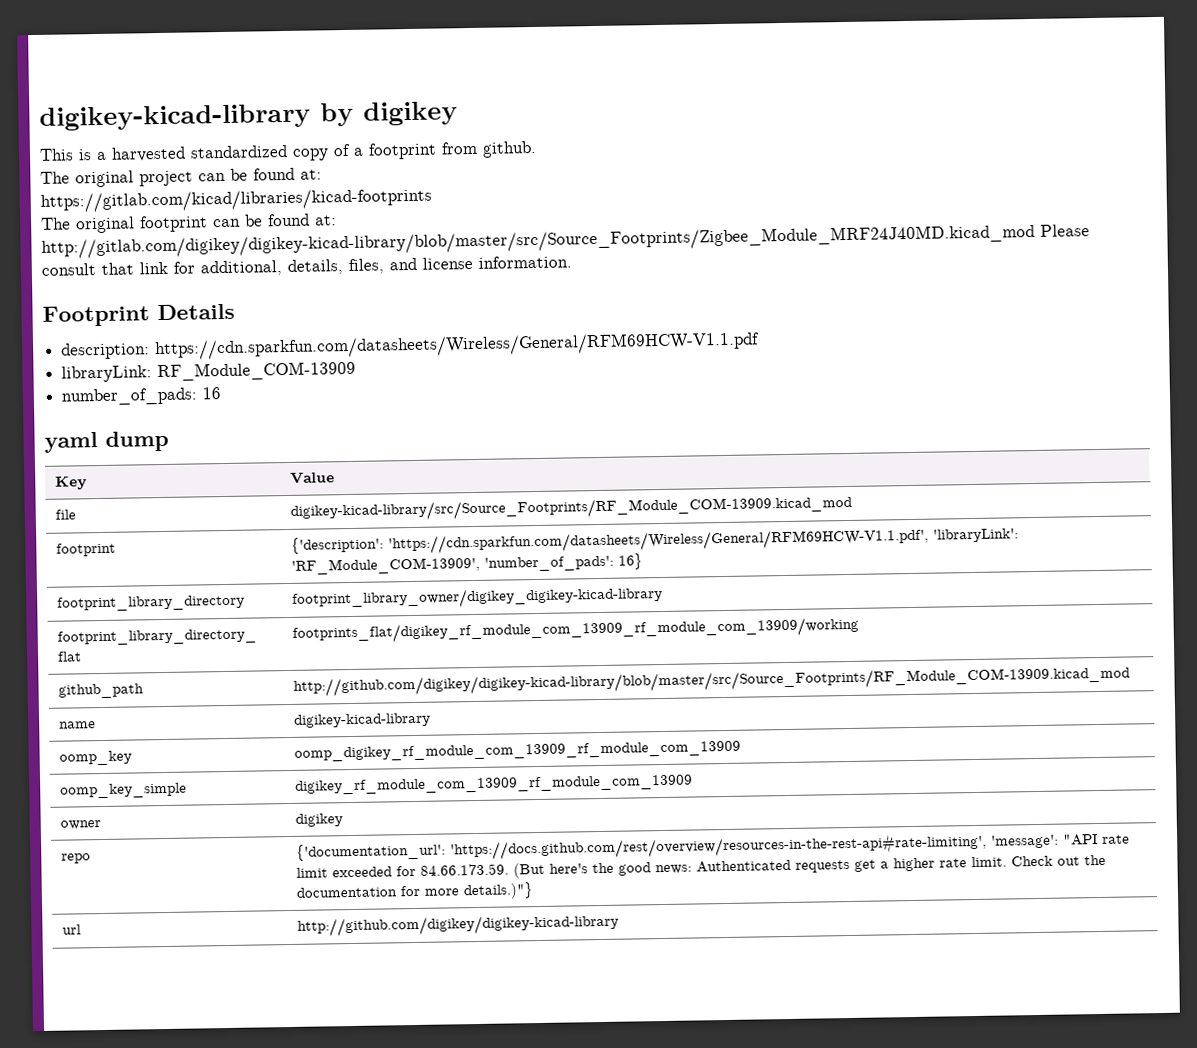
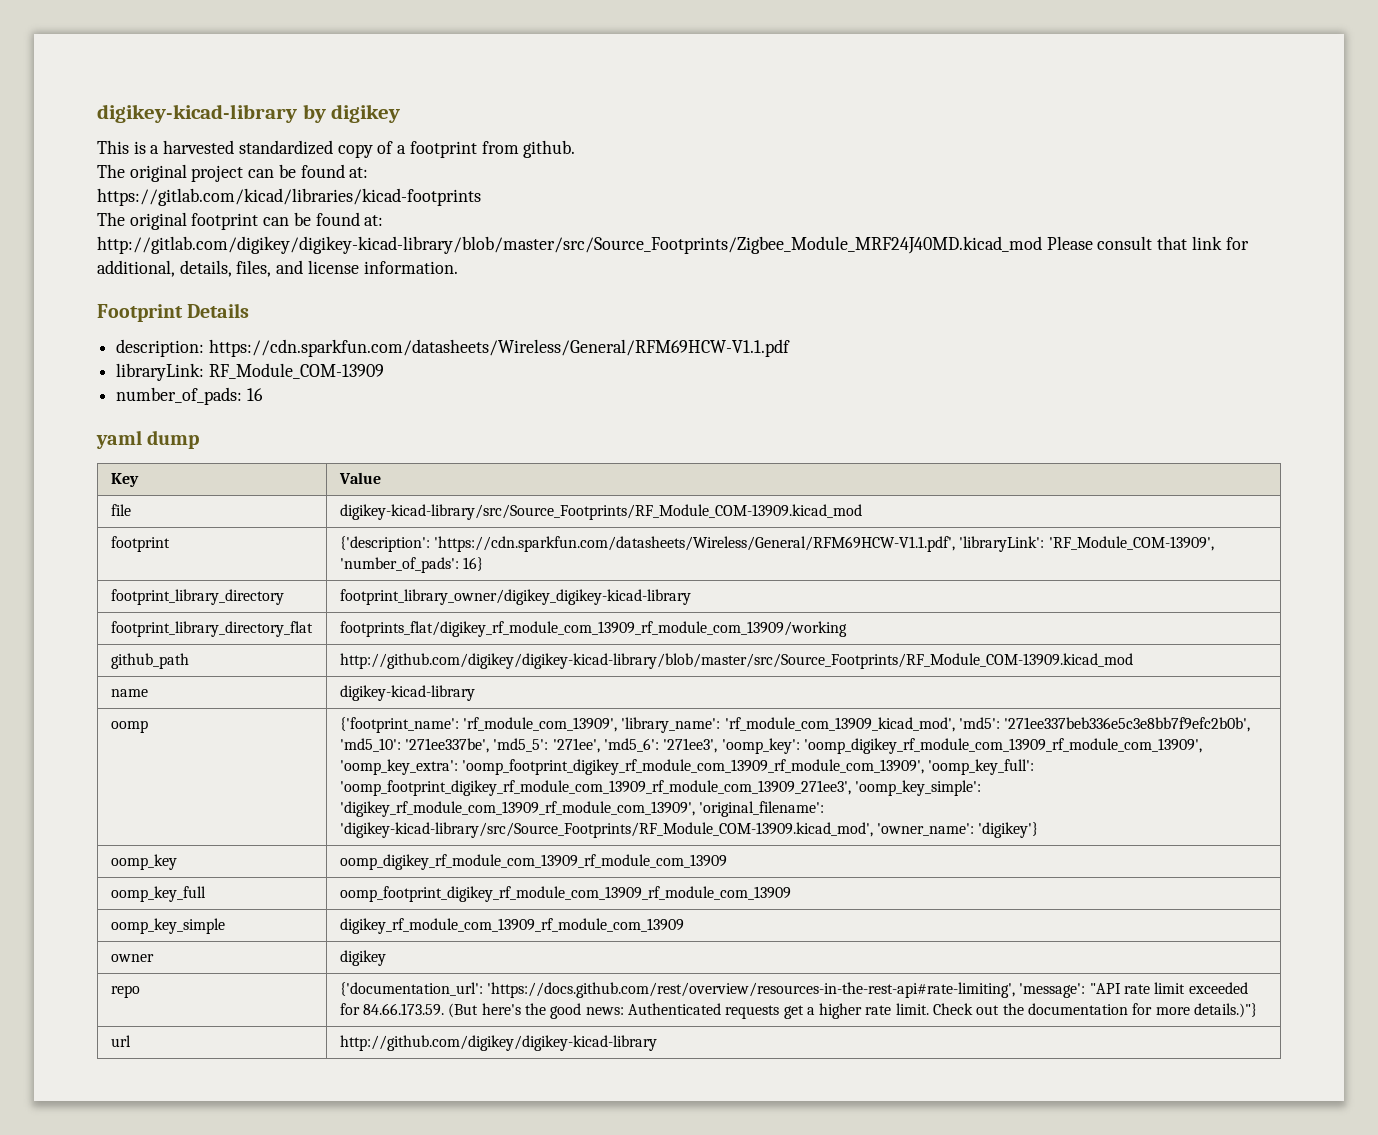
(432, 720) none -> [110,720,148,733] [339,717,1251,733] [339,738,1202,754] [339,759,1035,775] [339,780,981,796] [339,801,824,817] [339,822,1039,838] // oomp | {'footprint_name': 'rf_module_com_13909', 'library_name': 'rf_module_com_13909_kicad_mod', 'md5': '271ee337beb336e5c3e8bb7f9efc2b0b', 'md5_10': '271ee337be', 'md5_5': '271ee', 'md5_6': '271ee3', 'oomp_key': 'oomp_digikey_rf_module_com_13909_rf_module_com_13909', 'oomp_key_extra': 'oomp_footprint_digikey_rf_module_com_13909_rf_module_com_13909', 'oomp_key_full': 'oomp_footprint_digikey_rf_module_com_13909_rf_module_com_13909_271ee3', 'oomp_key_simple': 'digikey_rf_module_com_13909_rf_module_com_13909', 'original_filename': 'digikey-kicad-library/src/Source_Footprints/RF_Module_COM-13909.kicad_mod', 'owner_name': 'digikey'}
(742, 751) none -> [110,886,206,902] [339,886,791,902] // oomp_key_full | oomp_footprint_digikey_rf_module_com_13909_rf_module_com_13909

